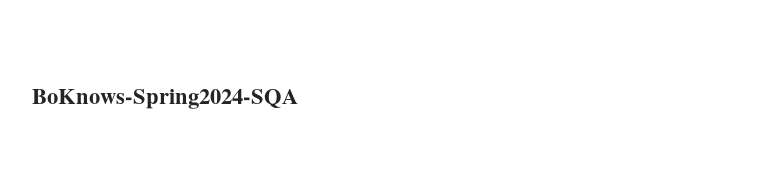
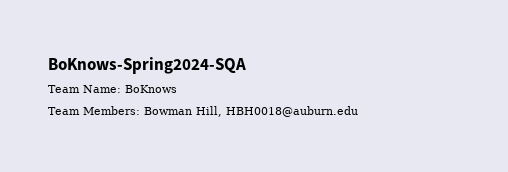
(298, 99) none -> [48,85,177,93] [48,106,358,117] // Team Name: BoKnows // Team Members: Bowman Hill, HBH0018@auburn.edu

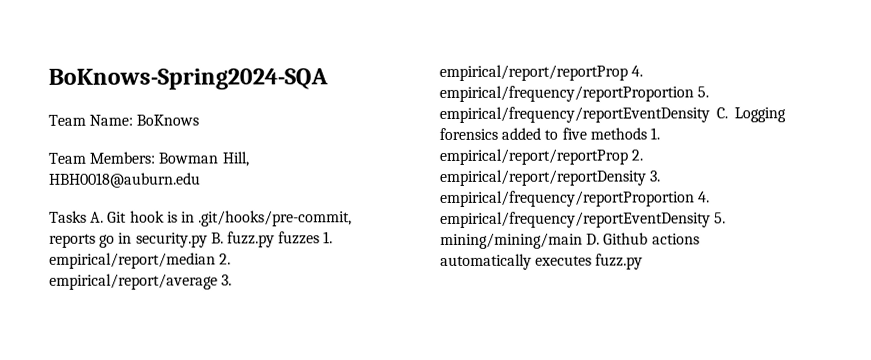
(358, 111) none -> [49,210,353,227] [49,231,334,248] [49,252,232,269] [49,273,233,290] [439,64,644,81] [439,85,710,102] [439,106,786,123] [439,127,660,140] [439,148,644,165] [439,169,662,186] [440,190,711,207] [440,211,727,228] [440,232,700,249] [440,253,644,270] // Tasks A. Git hook is in .git/hooks/pre-commit, reports go in security.py B. fuzz.py fuzzes 1. empirical/report/median 2. empirical/report/average 3. empirical/report/reportProp 4. empirical/frequency/reportProportion 5. empirical/frequency/reportEventDensity C. Logging forensics added to five methods 1. empirical/report/reportProp 2. empirical/report/reportDensity 3. empirical/frequency/reportProportion 4. empirical/frequency/reportEventDensity 5. mining/mining/main D. Github actions automatically executes fuzz.py

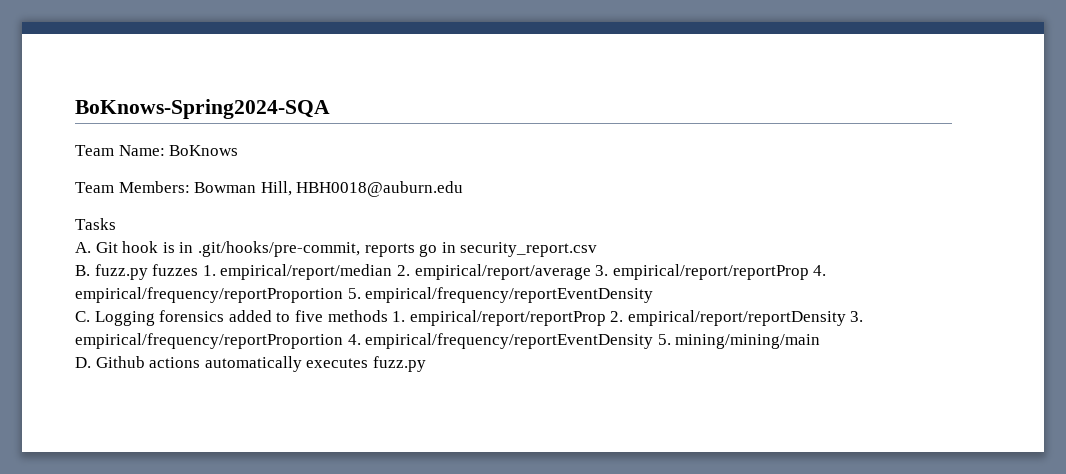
(87, 216) none -> (116, 224) //
[135,232,208,248] security.py -> [460,242,598,257] security_report.csv //
(710, 114) none -> (654, 295) //
(583, 240) none -> (821, 341) //

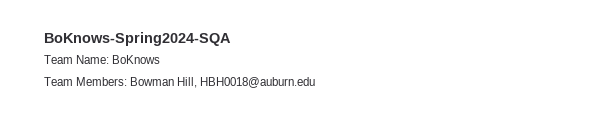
[75,218,116,230] [75,241,598,257] [75,264,827,280] [75,287,654,303] [75,310,864,326] [75,333,821,349] [75,356,426,372] // Tasks // A. Git hook is in .git/hooks/pre-commit, reports go in security_report.csv // B. fuzz.py fuzzes 1. empirical/report/median 2. empirical/report/average 3. empirical/report/reportProp 4. empirical/frequency/reportProportion 5. empirical/frequency/reportEventDensity // C. Logging forensics added to five methods 1. empirical/report/reportProp 2. empirical/report/reportDensity 3. empirical/frequency/reportProportion 4. empirical/frequency/reportEventDensity 5. mining/mining/main // D. Github actions automatically executes fuzz.py -> (316, 82) none

